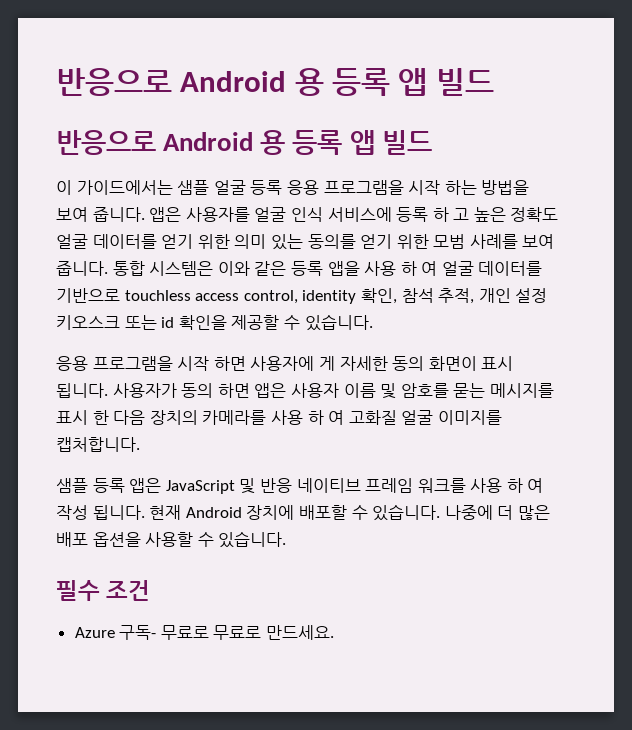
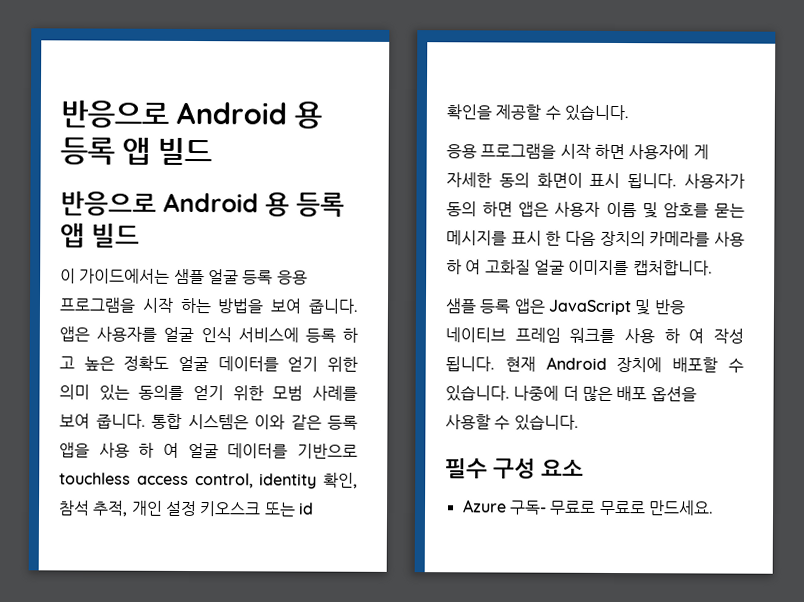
[106,580,151,601] 조건 -> [493,458,584,479] 구성 요소

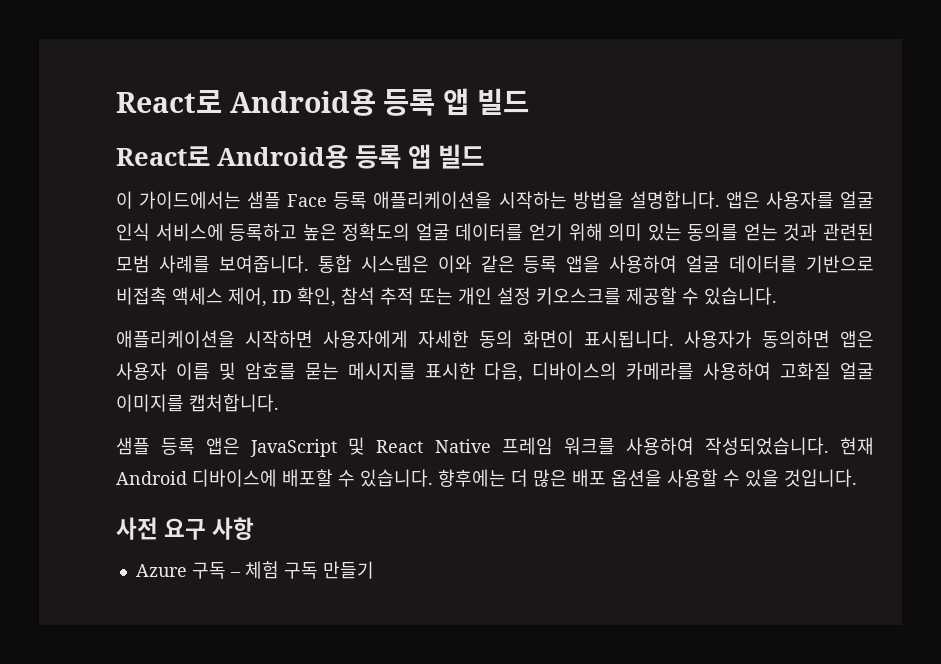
[60,100,322,129] [60,137,212,166] [60,191,290,217] 반응으로 Android 용 등록 앱 빌드 // 반응으로 Android 용 -> [116,88,529,116] [116,145,348,169] React로 Android용 등록 앱 빌드 // React로 Android용
[207,269,308,285] [59,297,359,314] 얼굴 등록 응용 프로그램을 시작 하는 방법을 보여 줍니다. -> [287,191,720,209] Face 등록 애플리케이션을 시작하는 방법을 설명합니다.
[304,327,359,343] [59,355,170,371] 등록 하 고 높은 정확도 -> [229,223,411,241] 등록하고 높은 정확도의
[327,356,358,372] 위한 -> [568,223,603,241] 위해
[192,385,358,401] [59,413,146,429] 얻기 위한 모범 사례를 보여 줍니다. -> [743,223,874,241] [116,255,309,273] 얻는 것과 관련된 모범 사례를 보여줍니다.
[98,442,359,459] [59,472,358,489] [58,500,314,517] [446,104,629,122] [446,143,709,160] [446,172,745,189] [446,201,514,217] 사용 하 여 얼굴 데이터를 기반으로 touchless access control, identity 확인, 참석 추적, 개인 설정 키오스크 또는 id 확인을 제공할 수 있습니다. // 응용 프로그램을 시작 하면 사용자에 게 자세한 동의 화면이 표시 됩니다. 사용자가 동의 하면 -> [609,255,874,273] [116,287,777,307] [116,330,830,348] 사용하여 얼굴 데이터를 기반으로 비접촉 액세스 제어, ID 확인, 참석 추적 또는 개인 설정 키오스크를 제공할 수 있습니다. // 애플리케이션을 시작하면 사용자에게 자세한 동의 화면이 표시됩니다. 사용자가 동의하면
[510,230,745,247] [446,259,482,275] 표시 한 다음 장치의 카메라를 사용 하 여 -> [424,362,772,382] 표시한 다음, 디바이스의 카메라를 사용하여
[653,299,686,315] [445,327,744,344] [445,356,495,372] 반응 네이티브 프레임 워크를 사용 하 여 작성 됩니다. -> [376,437,829,455] React Native 프레임 워크를 사용하여 작성되었습니다.
[616,357,663,373] 장치에 -> [192,469,277,487] 디바이스에
[513,385,560,401] 나중에 -> [438,469,506,487] 향후에는
[513,414,579,431] [445,458,584,479] [462,499,714,516] 있습니다. // 필수 구성 요소 // Azure 구독- 무료로 무료로 만드세요. -> [745,469,857,487] [116,517,255,540] [135,561,374,579] 있을 것입니다. // 사전 요구 사항 // Azure 구독 – 체험 구독 만들기

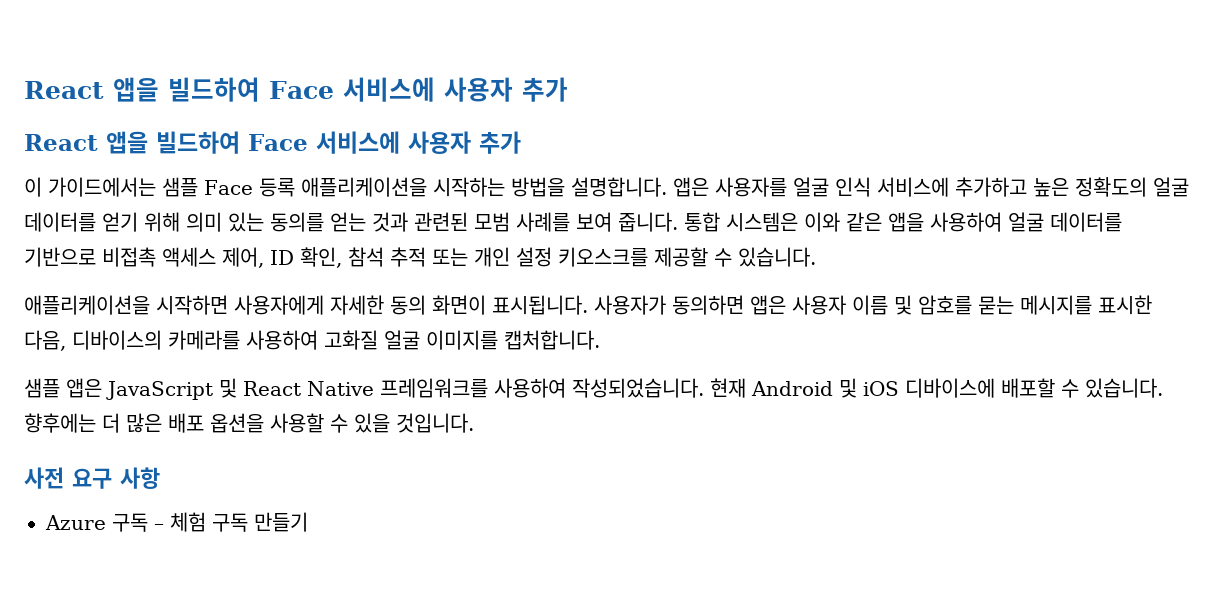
[116,88,529,116] [116,144,484,169] React로 Android용 등록 앱 빌드 // React로 Android용 등록 앱 빌드 -> [24,77,568,102] [24,131,521,154] React 앱을 빌드하여 Face 서비스에 사용자 추가 // React 앱을 빌드하여 Face 서비스에 사용자 추가
[229,223,298,241] 등록하고 -> [954,177,1027,197] 추가하고
[218,255,309,273] 보여줍니다. -> [576,212,678,232] 보여 줍니다.
[523,256,558,273] 등록 -> (882, 222) none
[161,438,196,455] 등록 -> (60, 388) none
[501,437,615,455] 프레임 워크를 -> [380,378,488,398] 프레임워크를
(187, 478) none -> [839,378,899,398] 및 iOS

